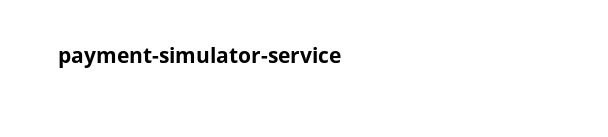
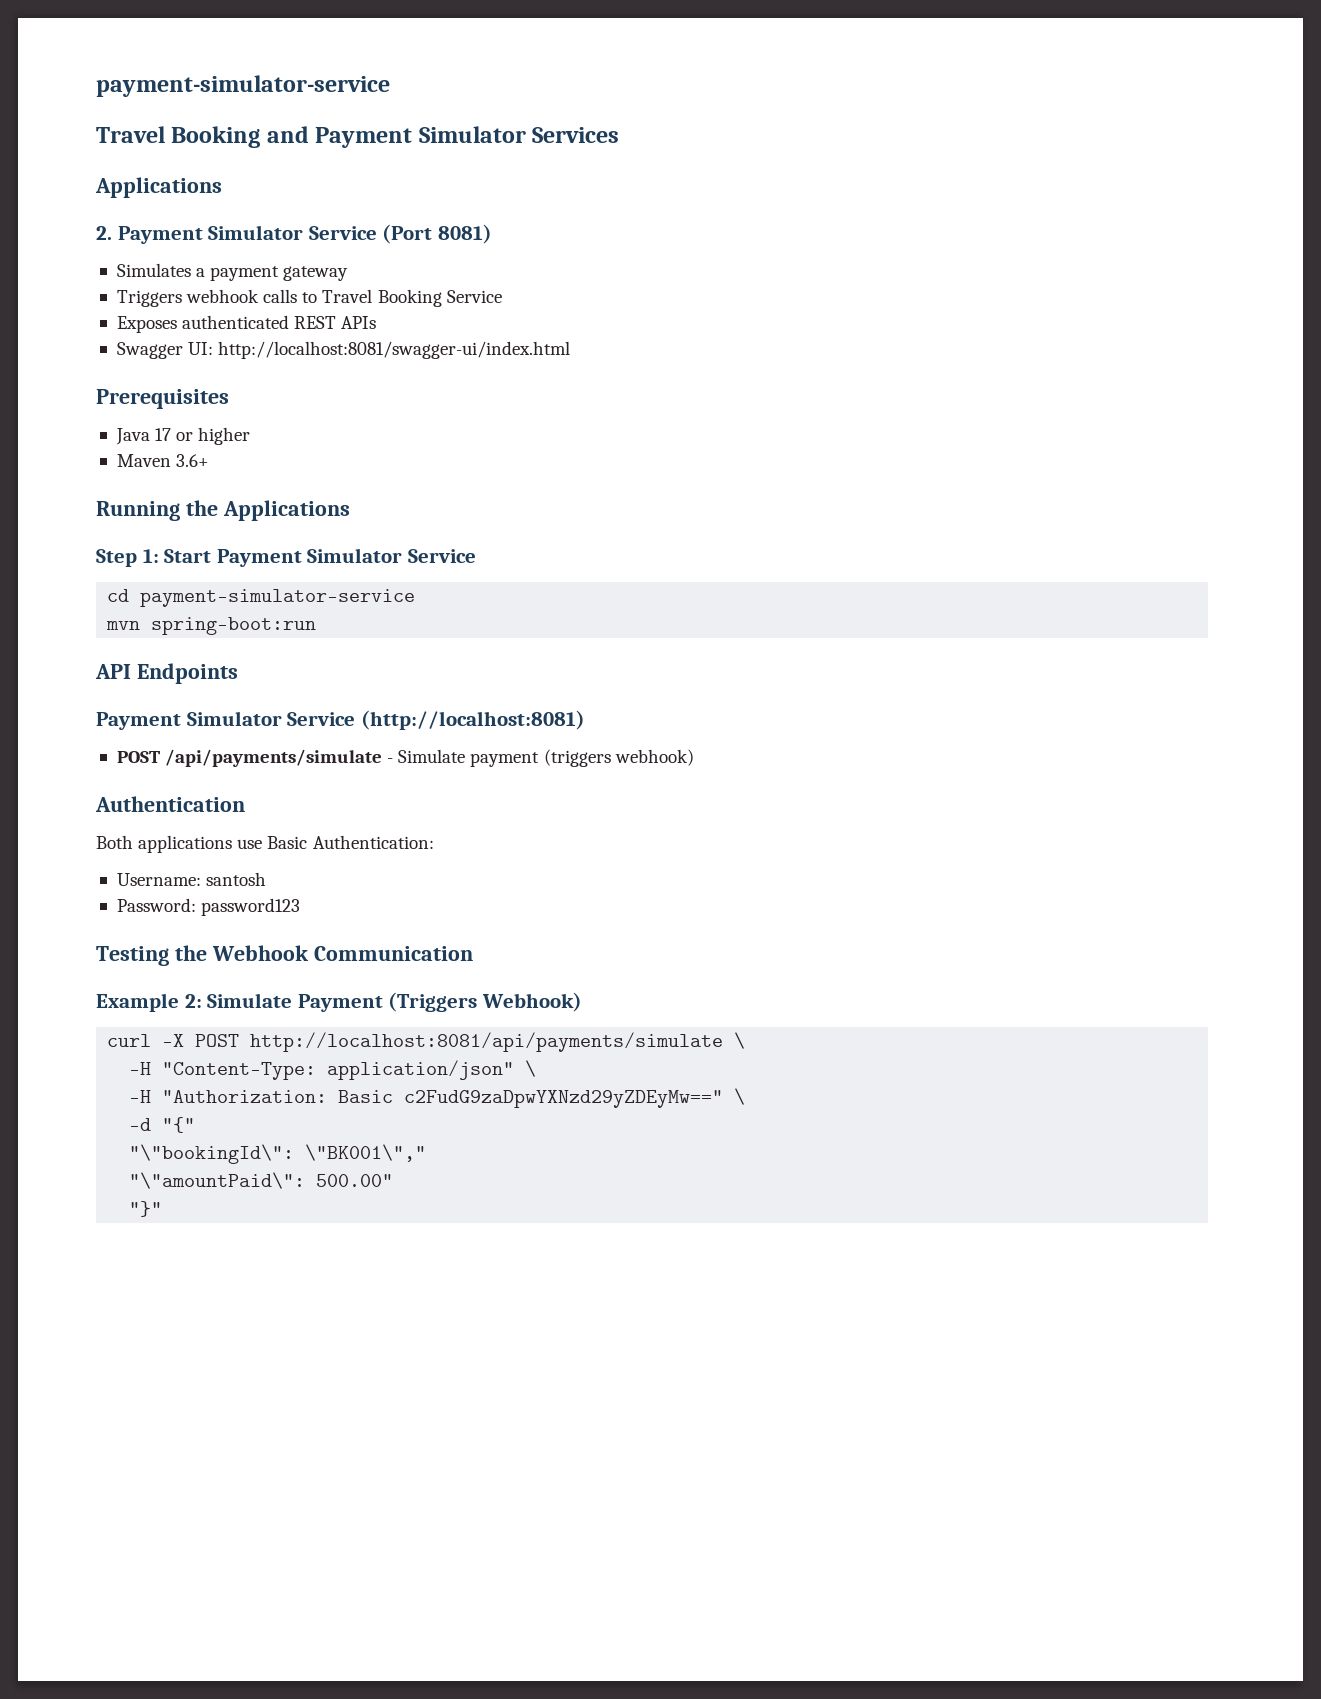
[58,47,341,68] payment-simulator-service -> [96,75,390,97] [96,126,620,148] [95,177,222,198] [96,224,492,244] [116,263,349,281] [116,289,502,307] [116,315,377,333] [116,341,571,359] [96,389,229,409] [115,427,251,445] [116,454,210,467] [96,500,350,521] [96,548,476,567] [107,589,416,607] [106,617,317,635] [95,663,238,684] [96,710,585,730] [116,749,694,767] [95,796,245,812] [96,835,434,853] [116,872,267,886] [116,898,301,916] [96,945,473,966] [96,992,582,1012] [107,1032,746,1052] [129,1060,537,1080] [129,1088,746,1108] [129,1117,196,1133] [129,1144,427,1164] [129,1172,394,1189] [129,1201,163,1217] payment-simulator-service // Travel Booking and Payment Simulator Services // Applications // 2. Payment Simulator Service (Port 8081) // Simulates a payment gateway // Triggers webhook calls to Travel Booking Service // Exposes authenticated REST APIs // Swagger UI: http://localhost:8081/swagger-ui/index.html // Prerequisites // Java 17 or higher // Maven 3.6+ // Running the Applications // Step 1: Start Payment Simulator Service // cd payment-simulator-service // mvn spring-boot:run // API Endpoints // Payment Simulator Service (http://localhost:8081) // POST /api/payments/simulate - Simulate payment (triggers webhook) // Authentication // Both applications use Basic Authentication: // Username: santosh // Password: password123 // Testing the Webhook Communication // Example 2: Simulate Payment (Triggers Webhook) // curl -X POST http://localhost:8081/api/payments/simulate \ // -H "Content-Type: application/json" \ // -H "Authorization: Basic c2FudG9zaDpwYXNzd29yZDEyMw==" \ // -d "{" // "\"bookingId\": \"BK001\"," // "\"amountPaid\": 500.00" // "}"

